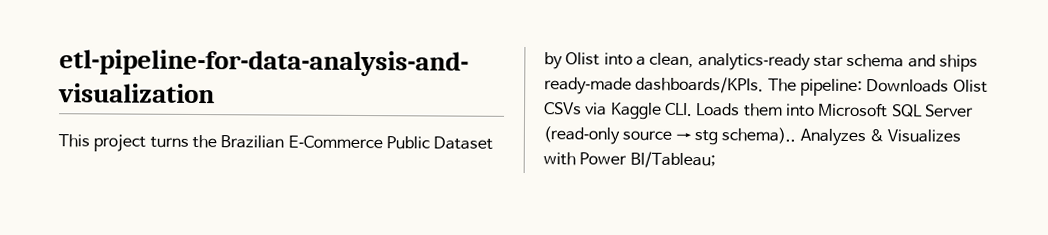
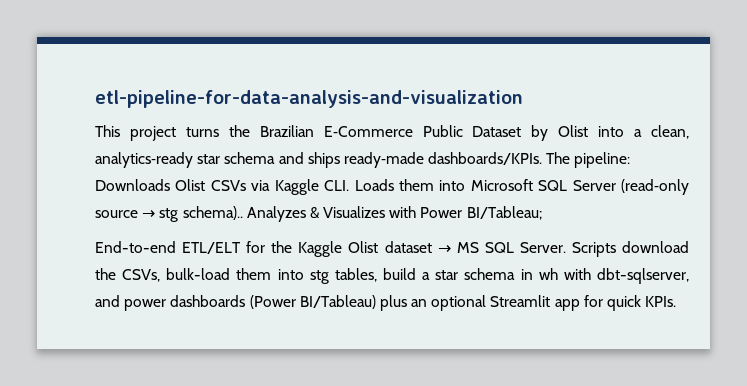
(716, 160) none -> [95,241,690,257] [95,268,690,284] [95,295,677,311] // End-to-end ETL/ELT for the Kaggle Olist dataset → MS SQL Server. Scripts download the CSVs, bulk-load them into stg tables, build a star schema in wh with dbt-sqlserver, and power dashboards (Power BI/Tableau) plus an optional Streamlit app for quick KPIs.

